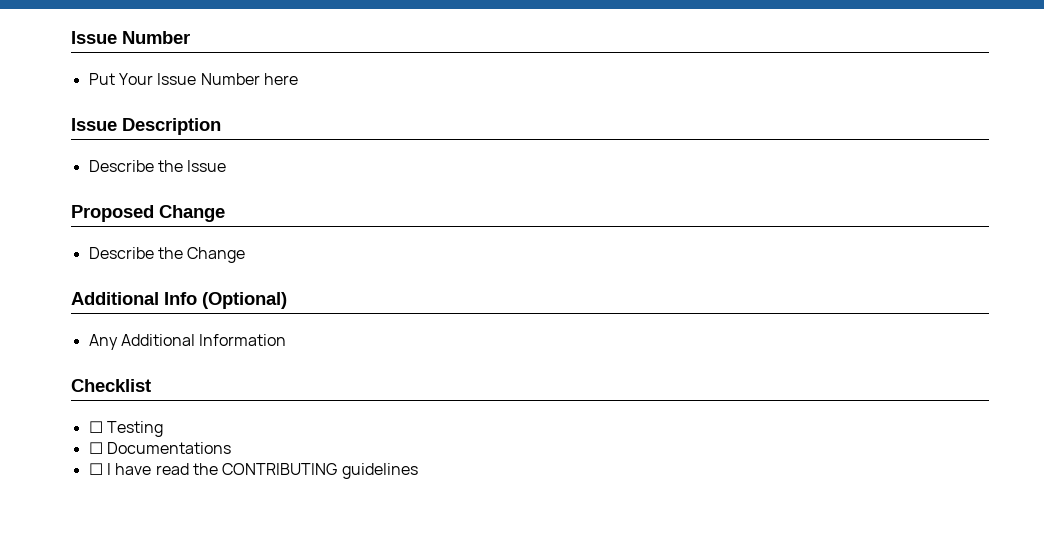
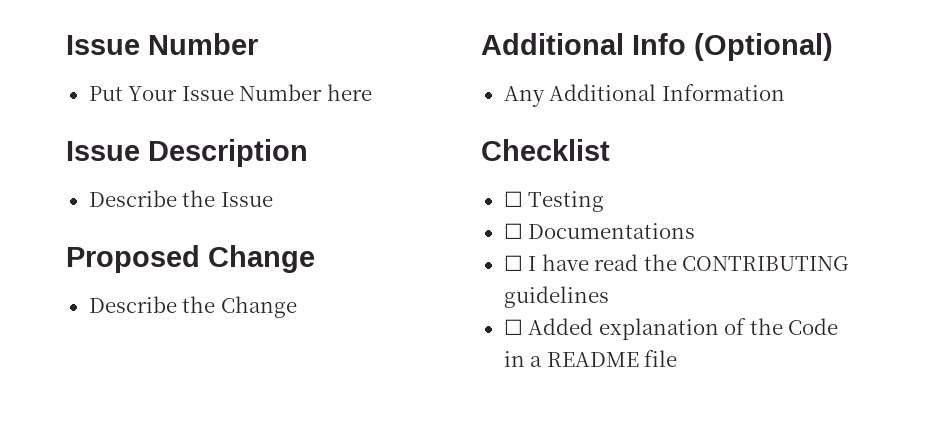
(418, 471) none -> [503,318,839,340] [503,350,678,367] // ☐ Added explanation of the Code in a README file

